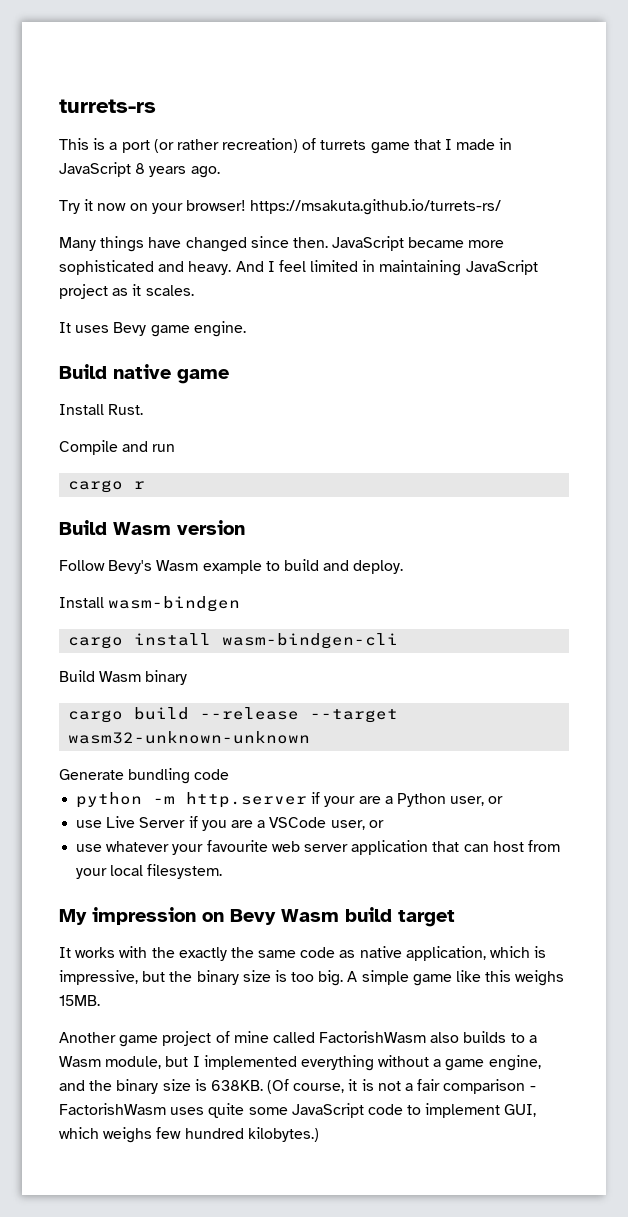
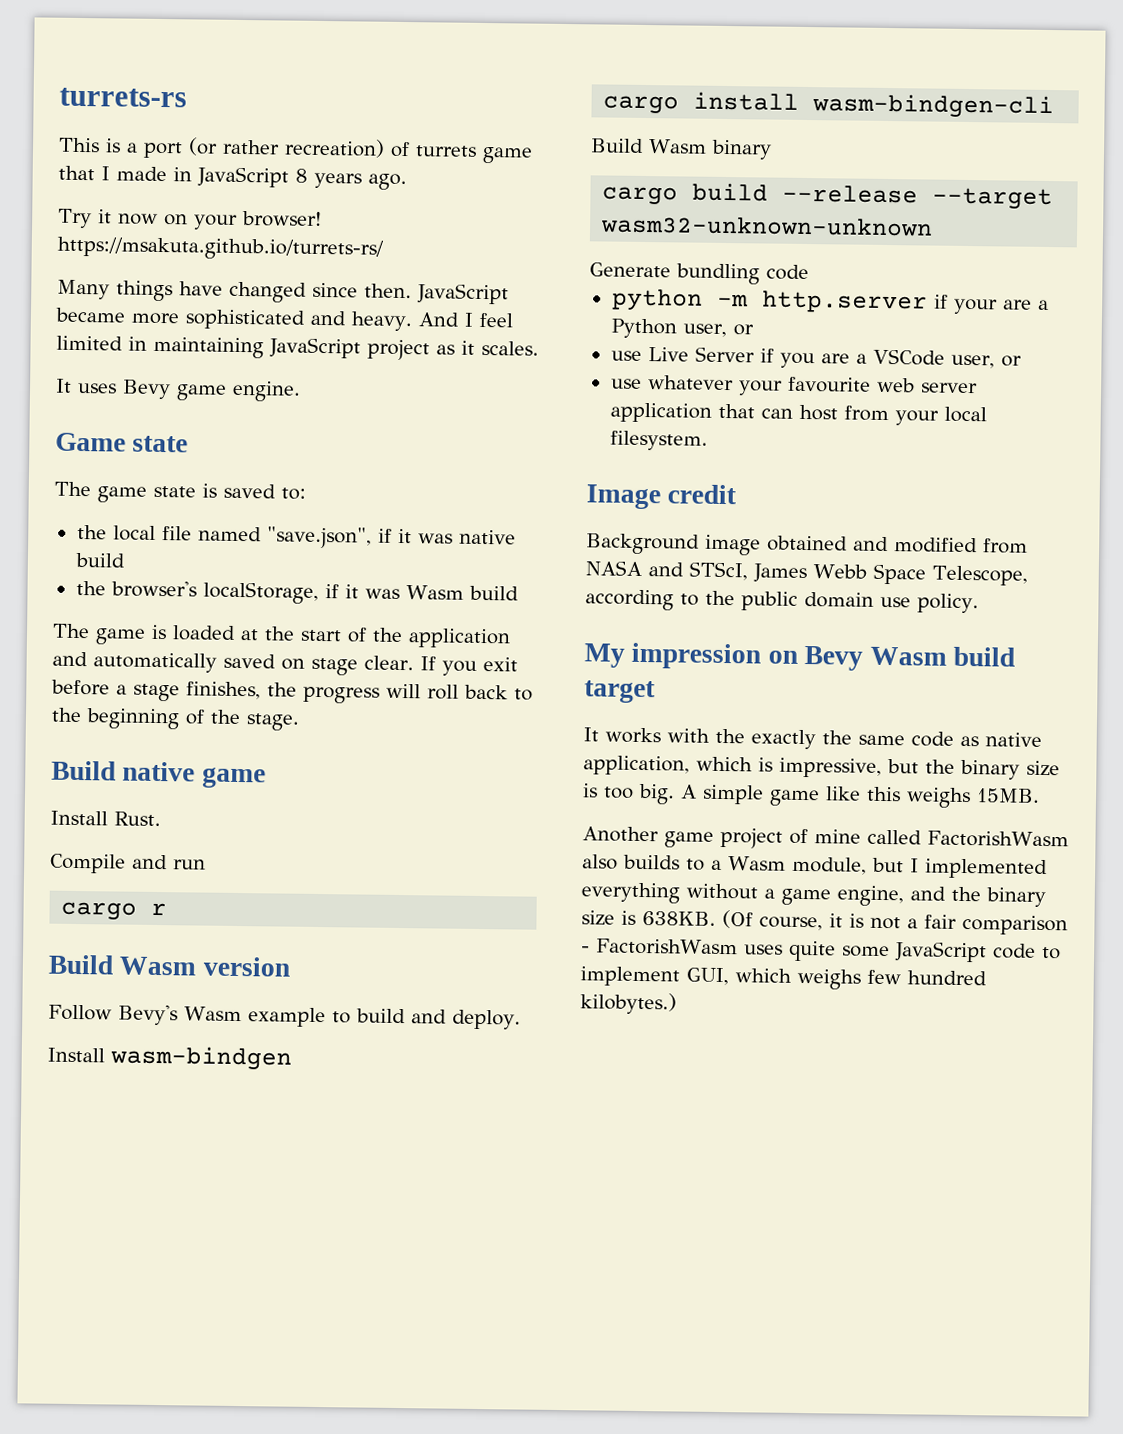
(246, 329) none -> [55,432,189,453] [54,481,306,503] [76,524,516,549] [74,552,125,568] [75,580,519,604] [52,623,511,649] [52,651,518,676] [51,679,533,704] [51,707,300,731] // Game state // The game state is saved to: // the local file named "save.json", if it was native build // the browser's localStorage, if it was Wasm build // The game is loaded at the start of the application and automatically saved on stage clear. If you exit before a stage finishes, the progress will roll back to the beginning of the stage.
(223, 871) none -> [586,484,738,510] [586,533,1028,556] [585,560,1028,586] [585,589,979,614] // Image credit // Background image obtained and modified from NASA and STScI, James Webb Space Telescope, according to the public domain use policy.

